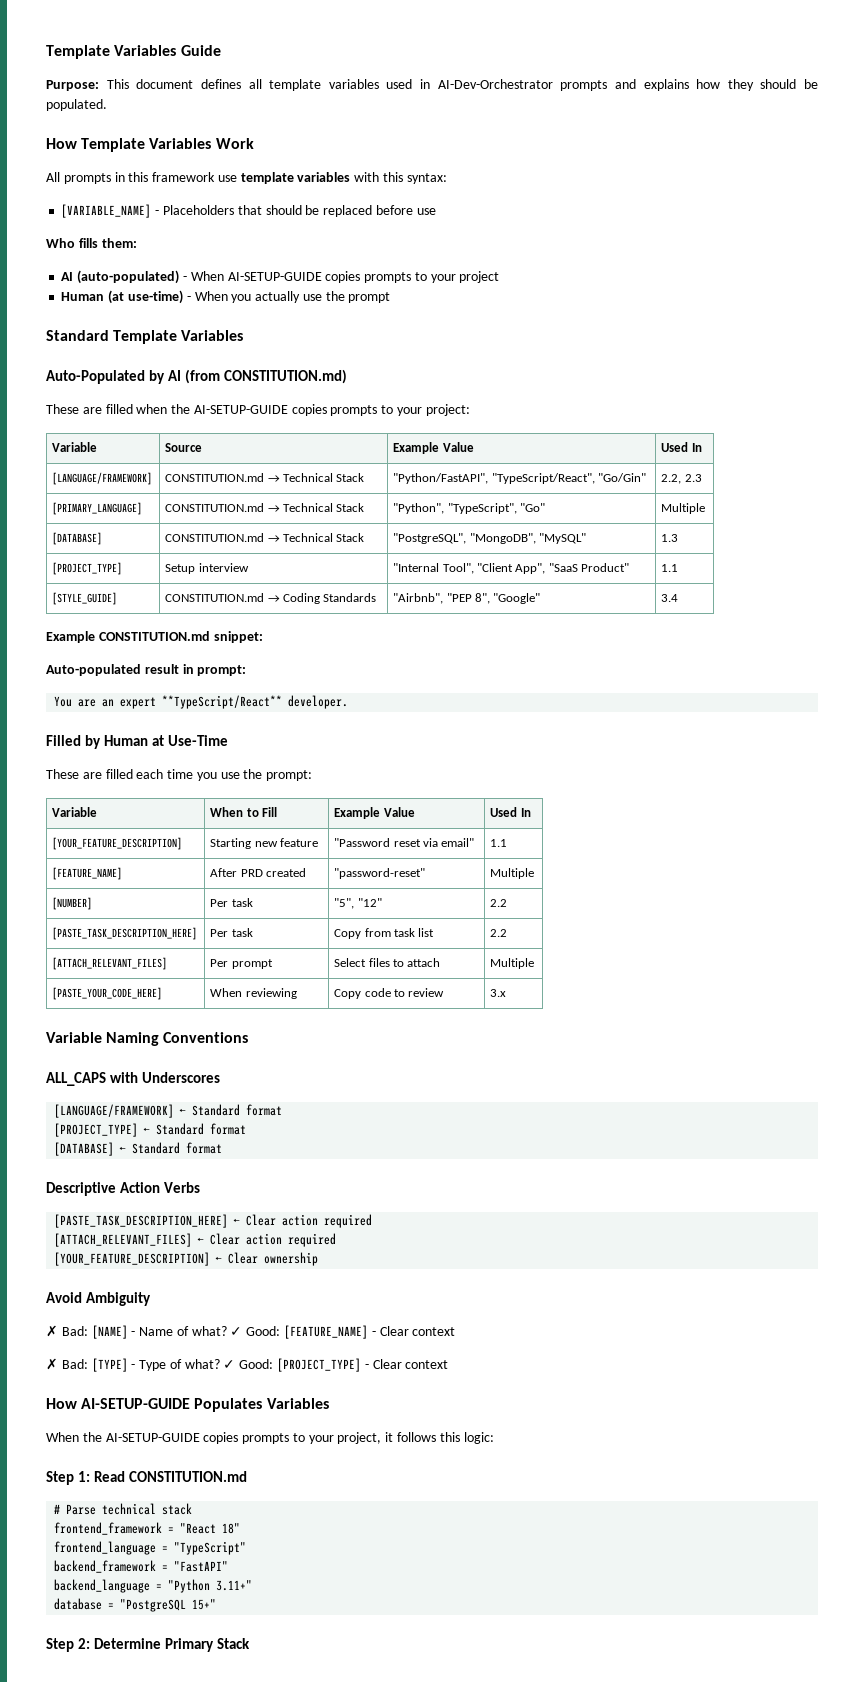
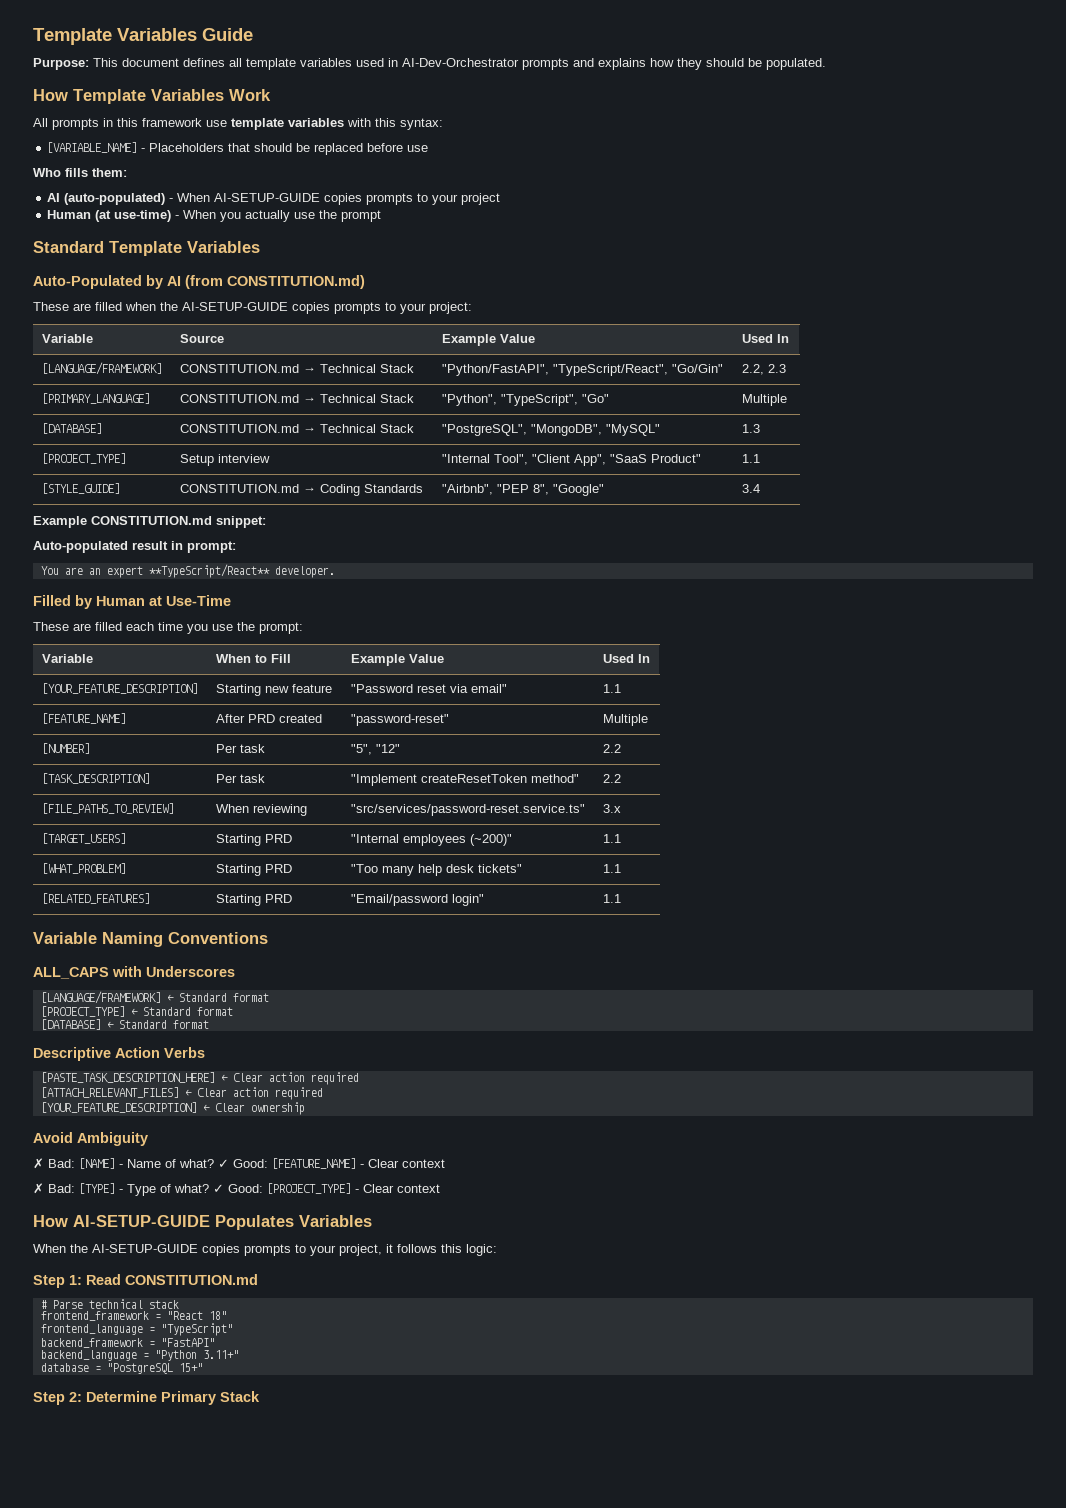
[52,927,198,940] [210,928,253,937] [334,928,435,939] [490,929,508,937] [52,957,168,970] [210,959,273,969] [334,958,441,967] [490,958,535,969] [52,987,163,1000] [210,988,297,999] [334,988,445,999] [490,989,507,997] [PASTE_TASK_DESCRIPTION_HERE] | Per task | Copy from task list | 2.2 // [ATTACH_RELEVANT_FILES] | Per prompt | Select files to attach | Multiple // [PASTE_YOUR_CODE_HERE] | When reviewing | Copy code to review | 3.x -> [41,773,150,784] [215,774,265,783] [350,774,579,786] [602,774,621,783] [41,803,174,814] [215,804,307,816] [350,804,585,816] [602,804,621,813] [41,833,126,844] [215,834,292,846] [350,834,512,846] [602,834,621,843] [41,863,126,874] [215,864,292,876] [350,864,522,876] [602,864,621,873] [41,893,150,904] [215,894,292,906] [350,894,484,906] [602,894,621,903] [TASK_DESCRIPTION] | Per task | "Implement createResetToken method" | 2.2 // [FILE_PATHS_TO_REVIEW] | When reviewing | "src/services/password-reset.service.ts" | 3.x // [TARGET_USERS] | Starting PRD | "Internal employees (~200)" | 1.1 // [WHAT_PROBLEM] | Starting PRD | "Too many help desk tickets" | 1.1 // [RELATED_FEATURES] | Starting PRD | "Email/password login" | 1.1

